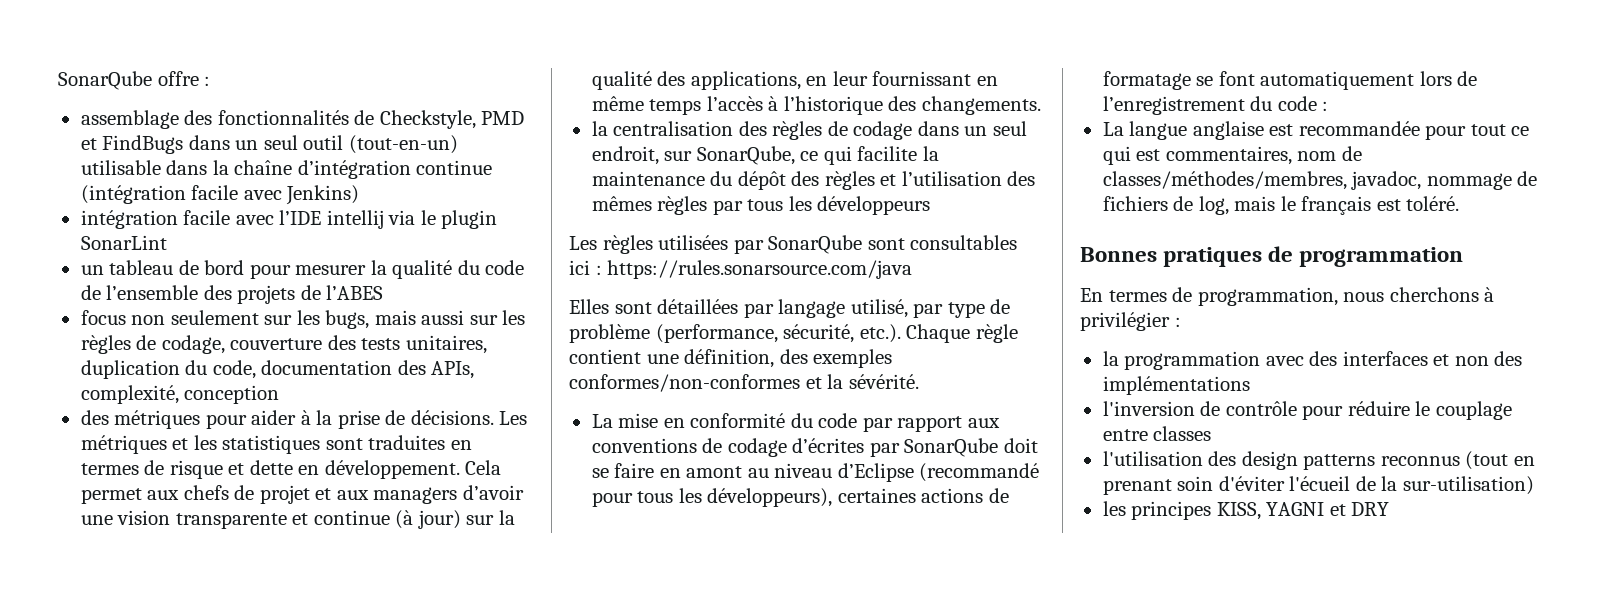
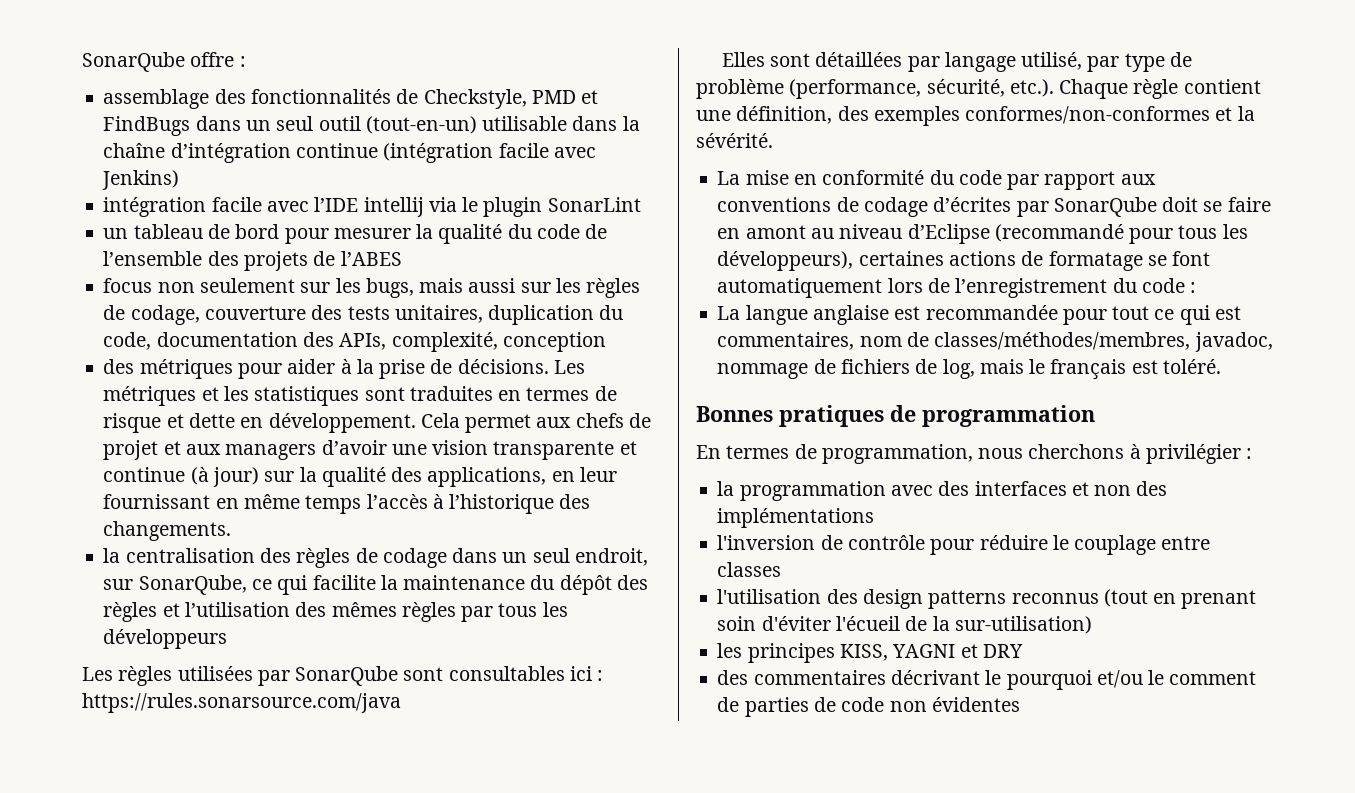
(1390, 509) none -> [717,670,1257,690] [717,697,1020,717] // des commentaires décrivant le pourquoi et/ou le comment de parties de code non évidentes

